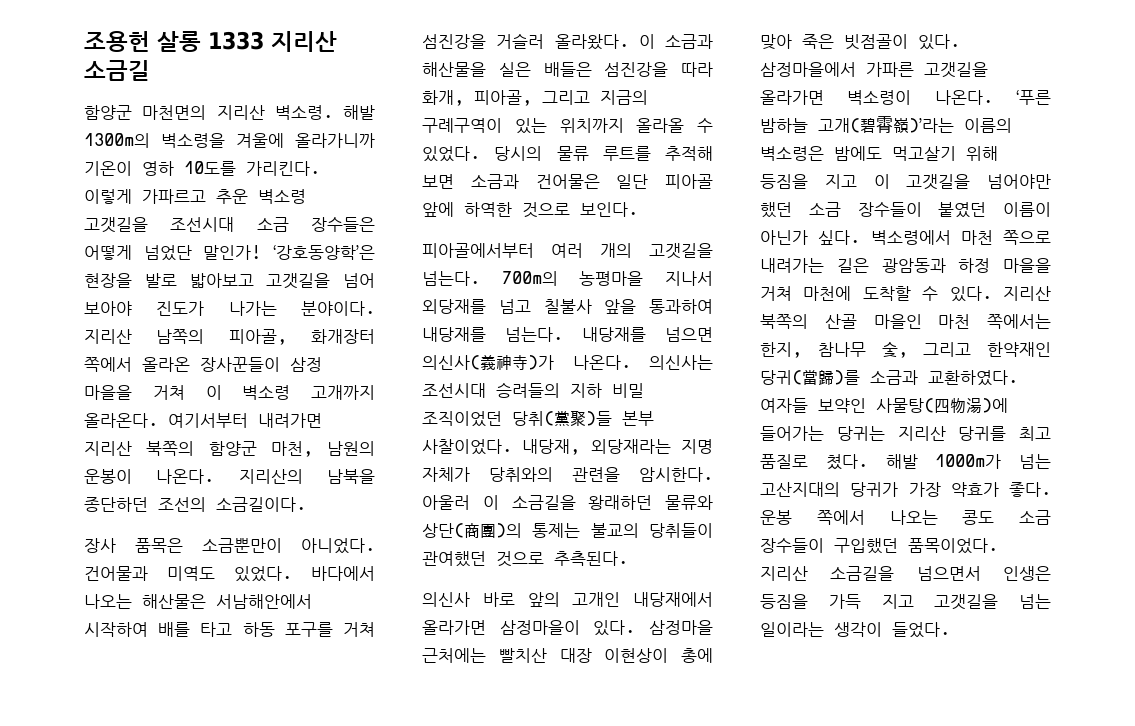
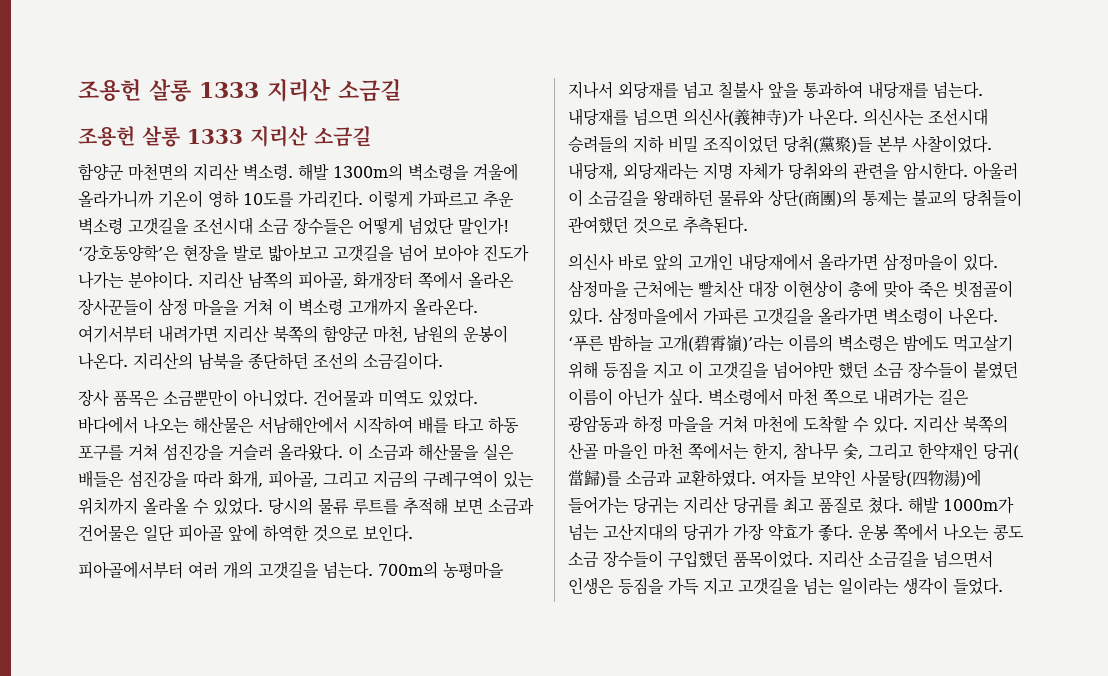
[84,31,337,52] [84,60,150,81] 조용헌 살롱 1333 지리산 소금길 -> [78,79,401,102] [78,125,371,147] 조용헌 살롱 1333 지리산 소금길 // 조용헌 살롱 1333 지리산 소금길

